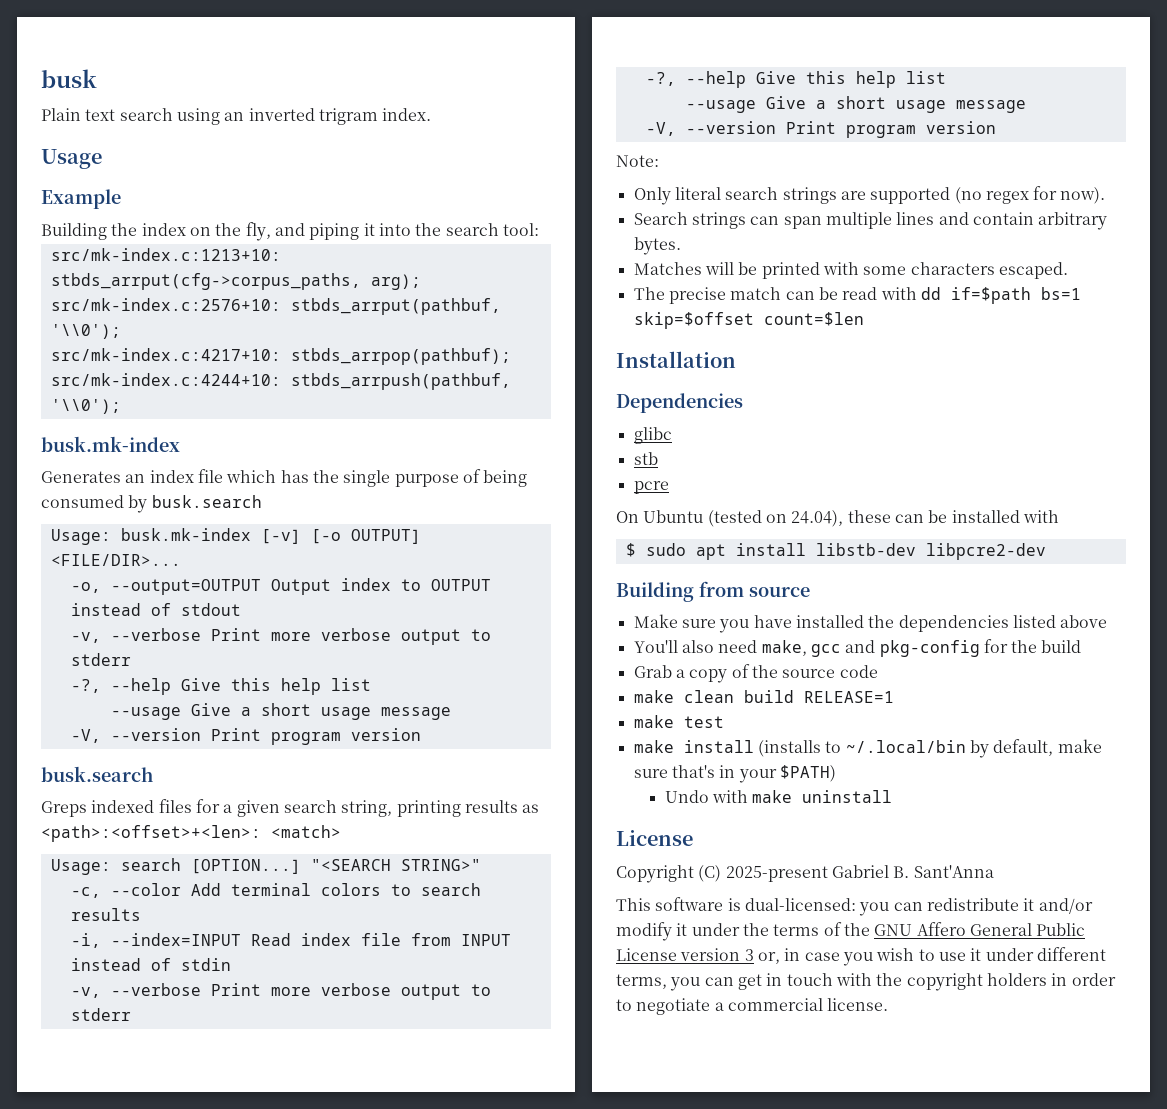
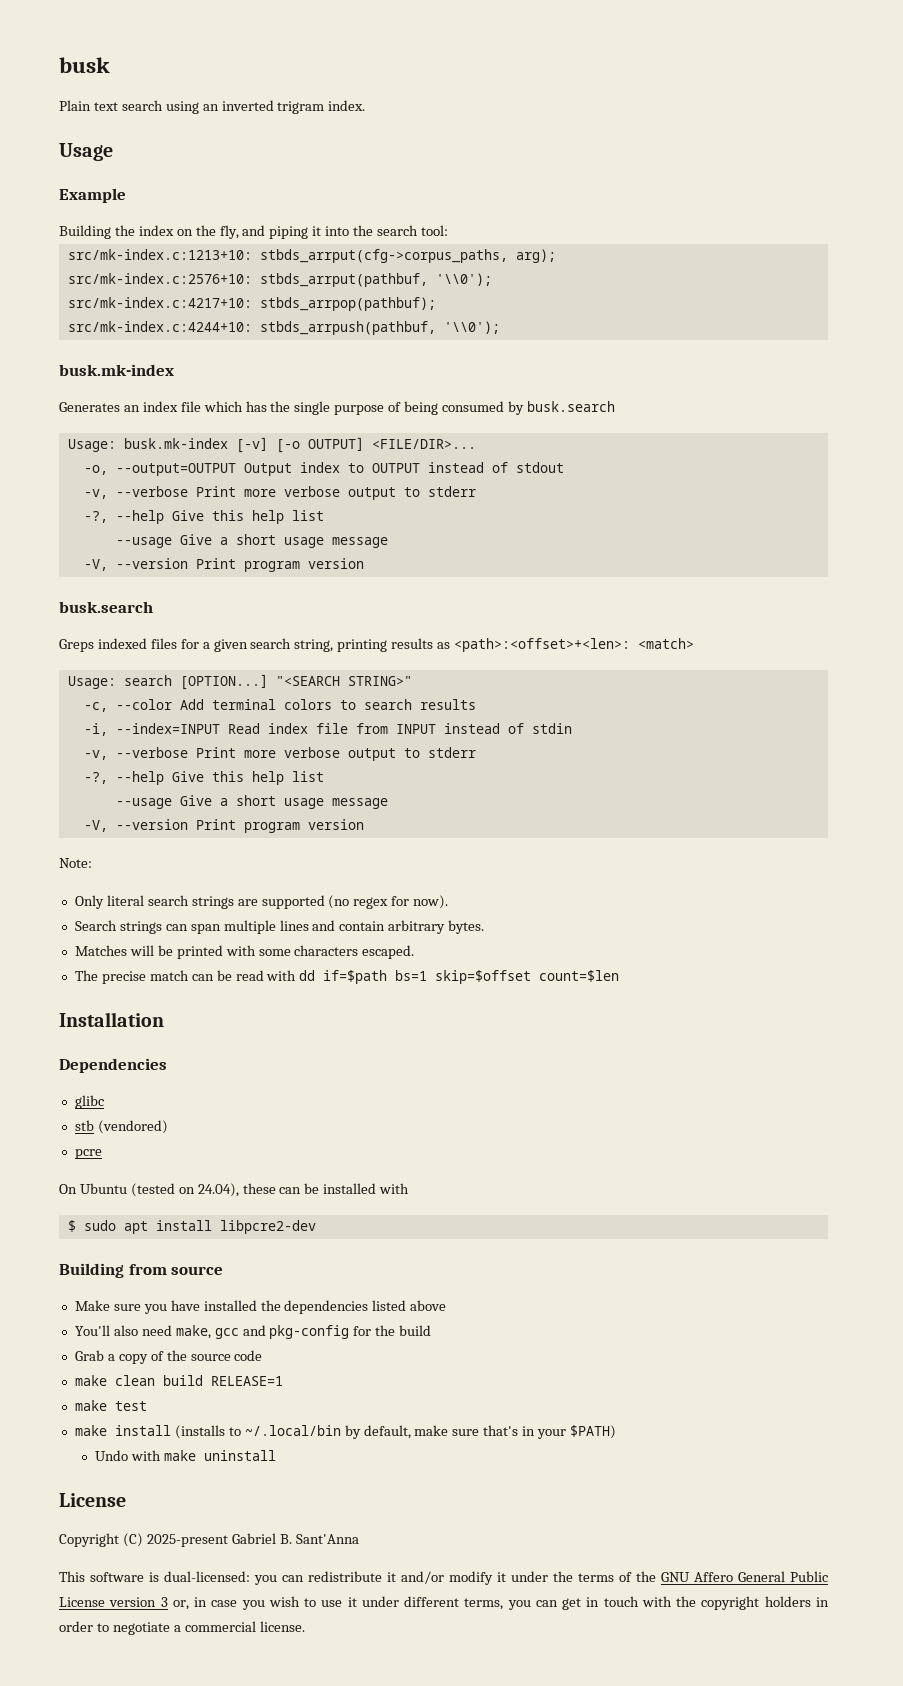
(658, 458) none -> [97,1120,168,1134] (vendored)
[815,543,916,556] libstb-dev -> (212, 1225) none

